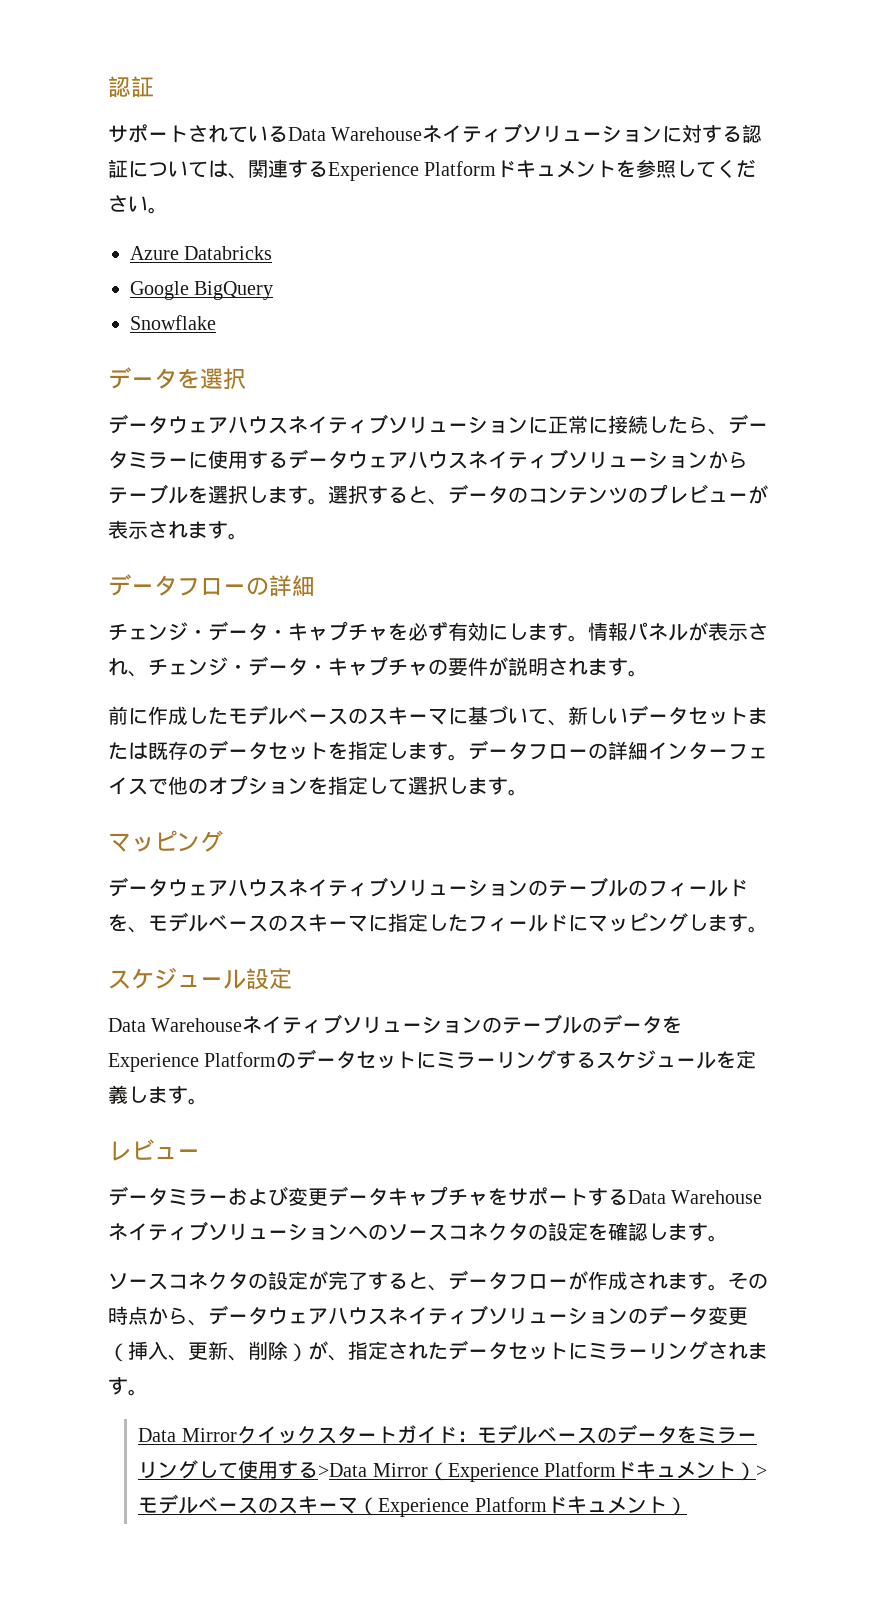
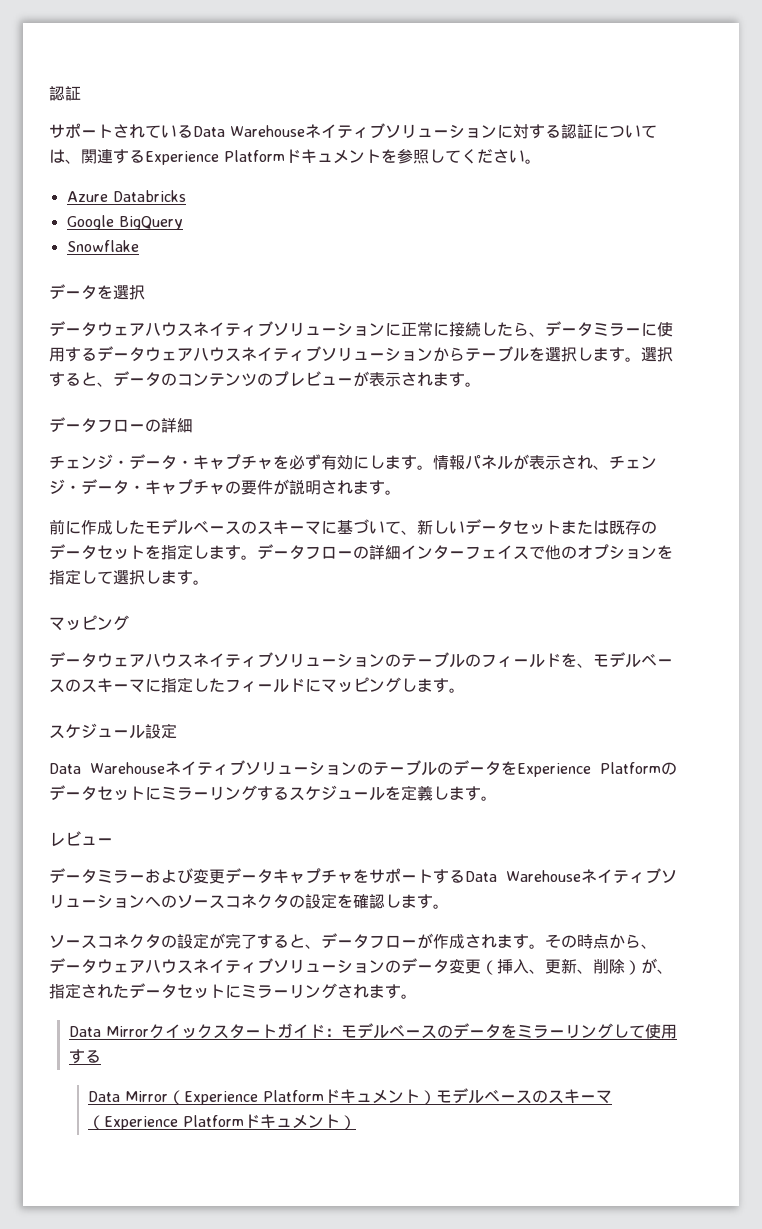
[318,1463,368,1477] >Data -> [88,1091,121,1102] // Data
[756,1465,768,1477] > -> (437, 1097) none

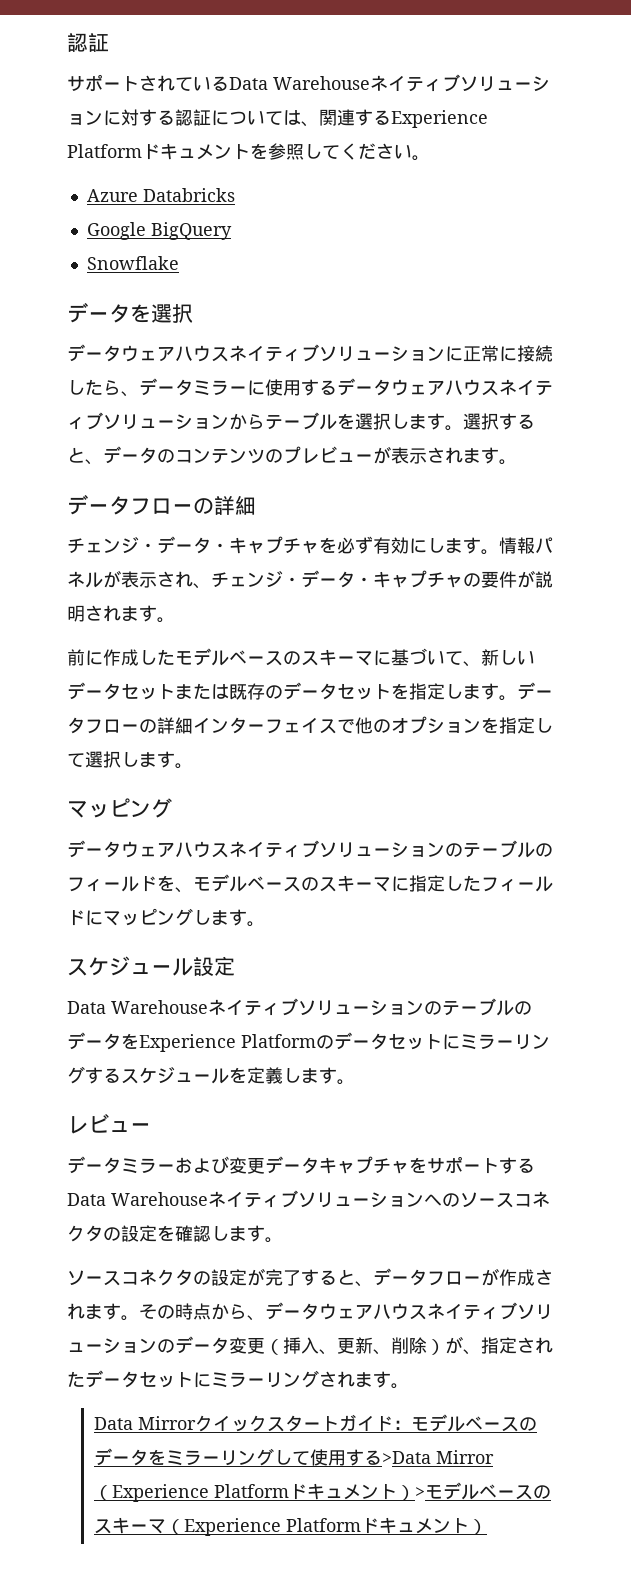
[88,1091,121,1102] // Data -> [381,1451,431,1464] >Data
(437, 1097) none -> [414,1487,425,1498] >

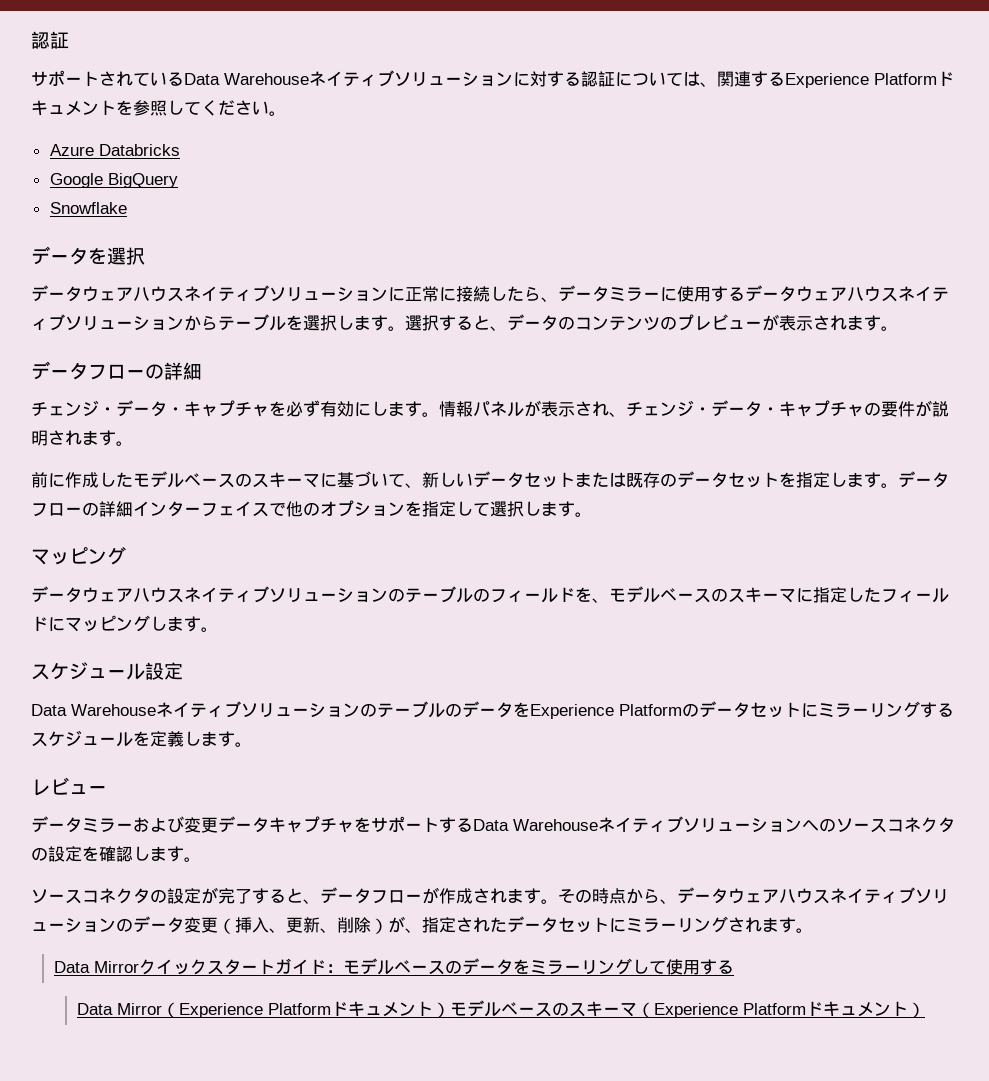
[381,1451,431,1464] >Data -> [76,1003,113,1015] // Data
[414,1487,425,1498] > -> (450, 1010) none

